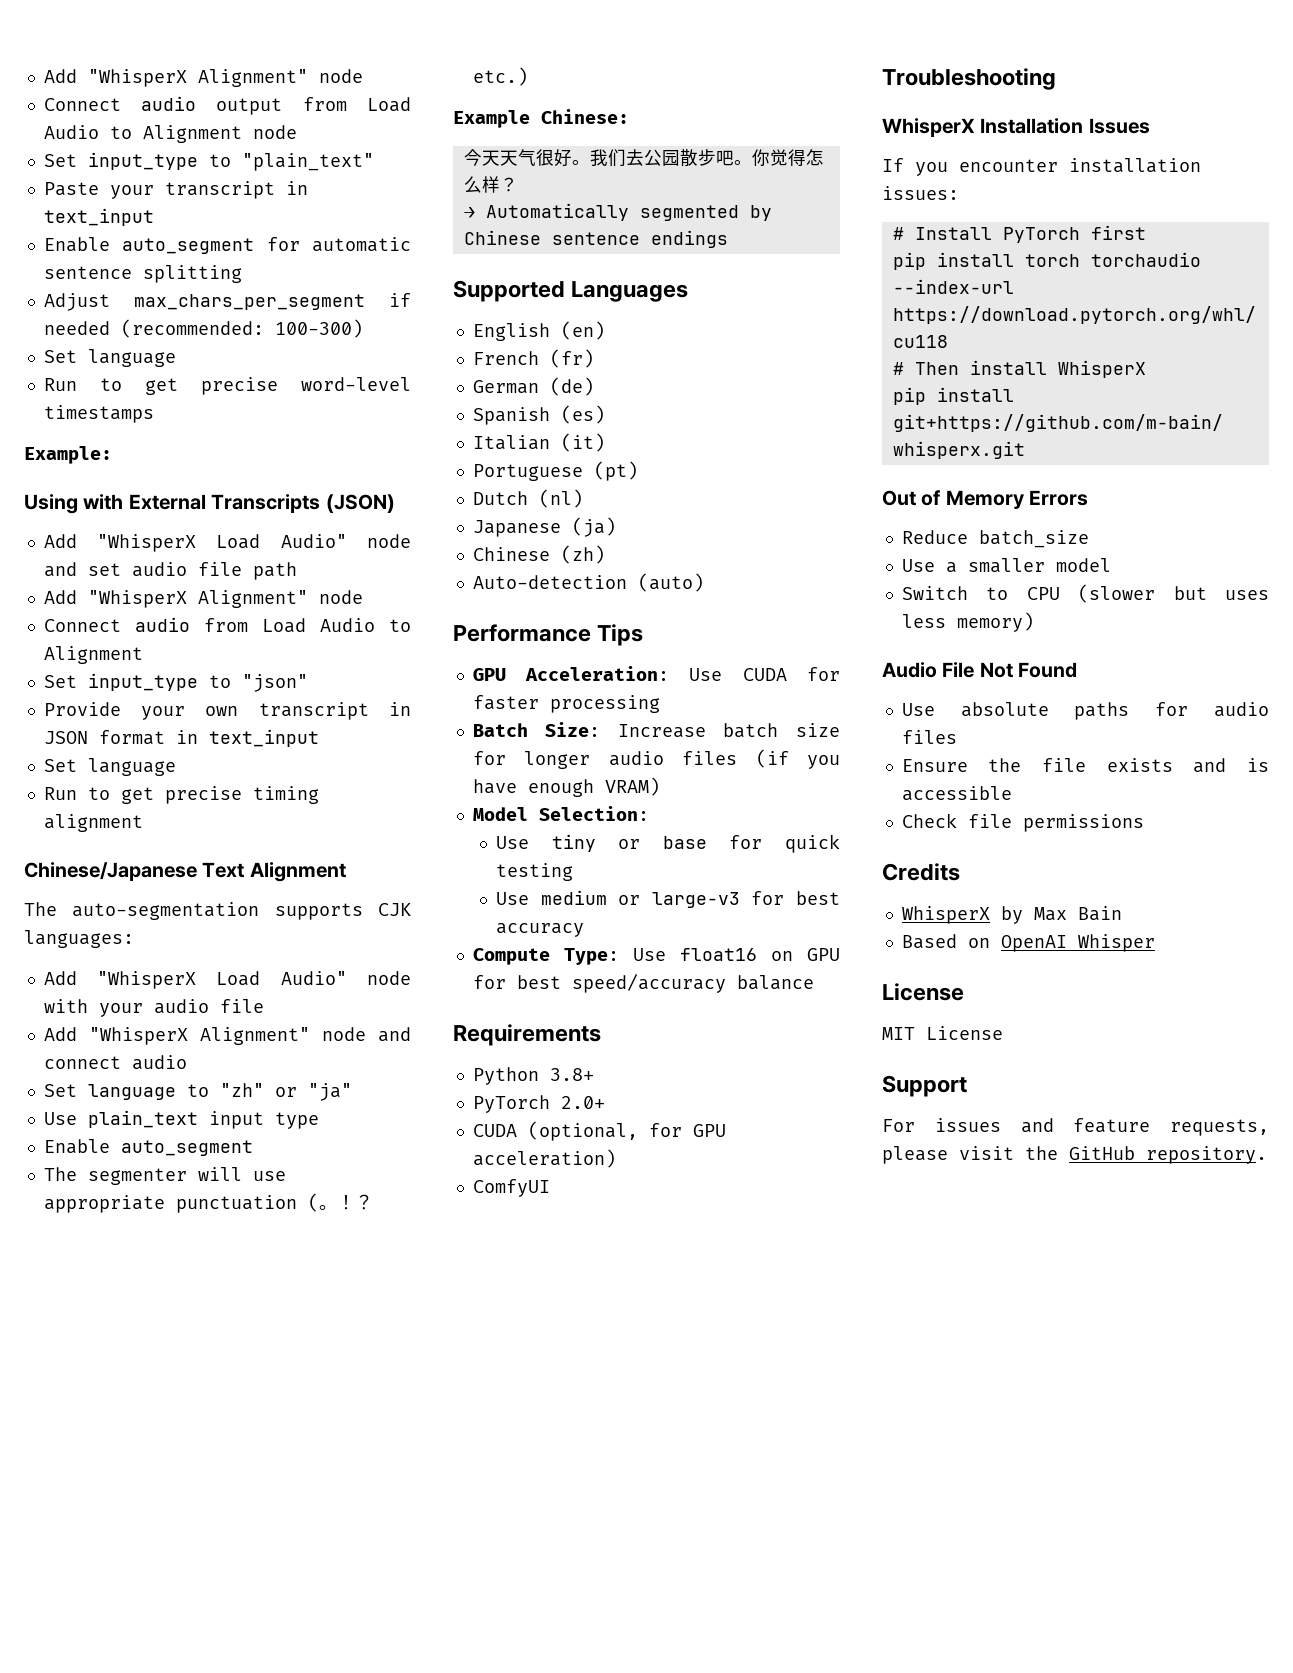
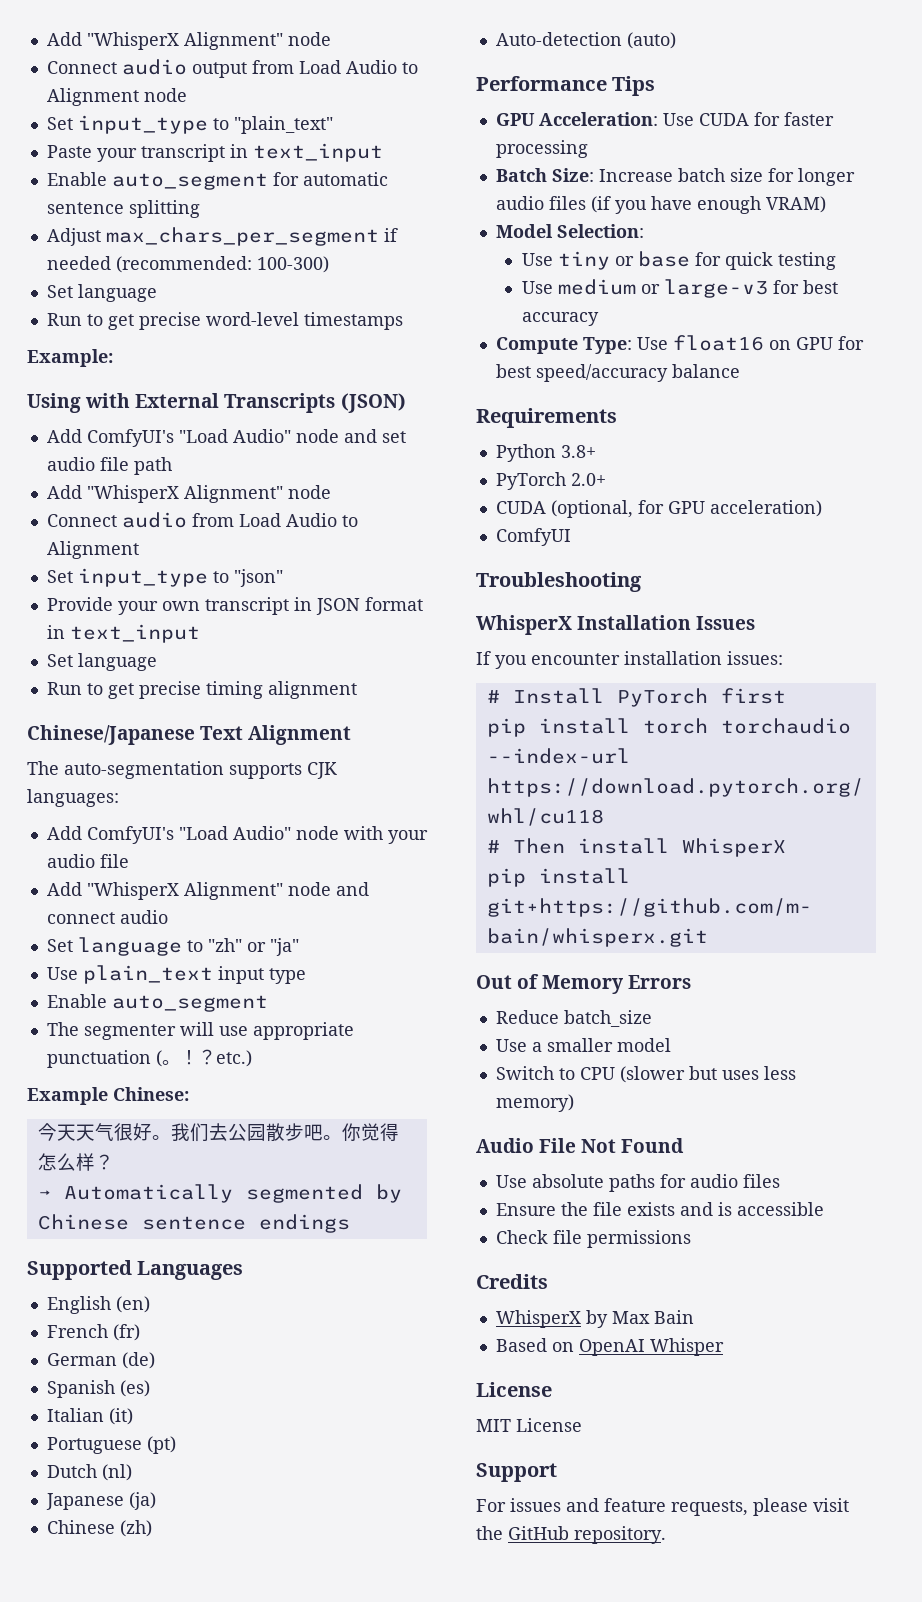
[97,534,261,552] "WhisperX Load -> [86,429,228,447] ComfyUI's "Load
[97,971,261,989] "WhisperX Load -> [86,826,228,844] ComfyUI's "Load

